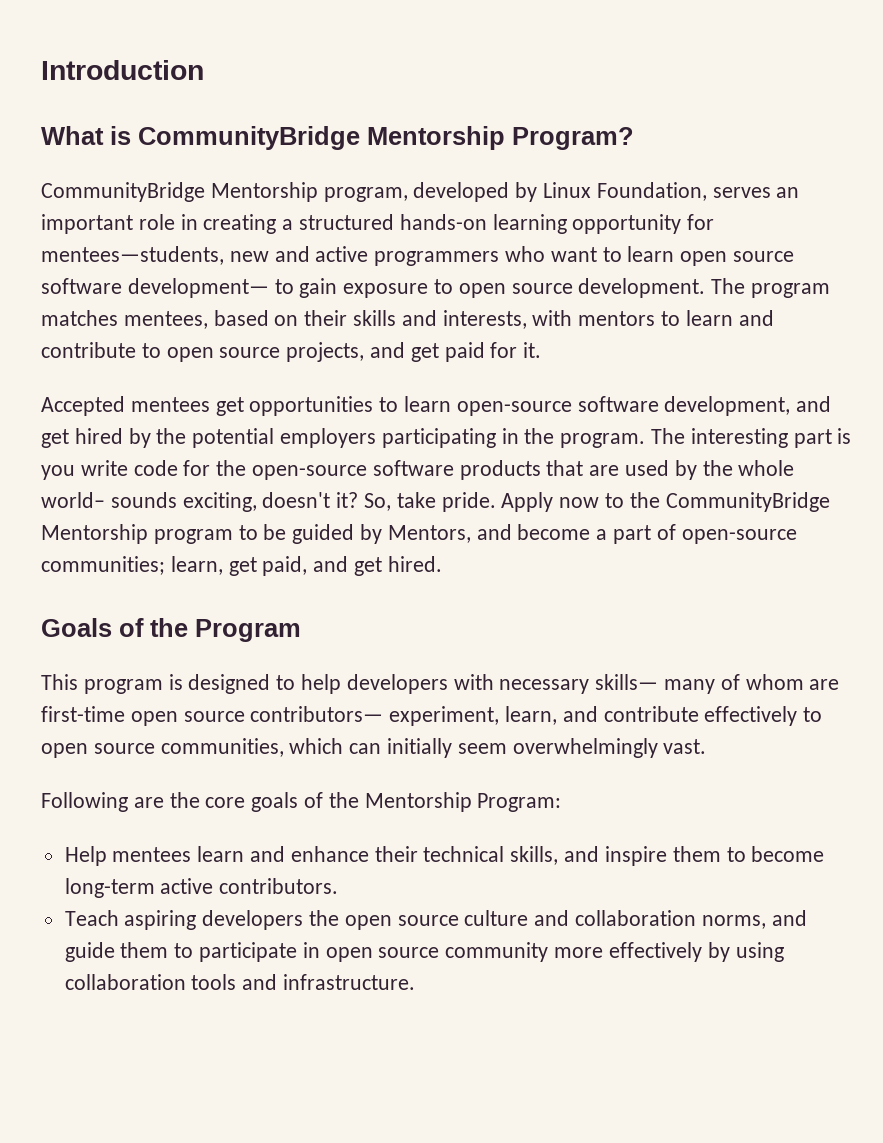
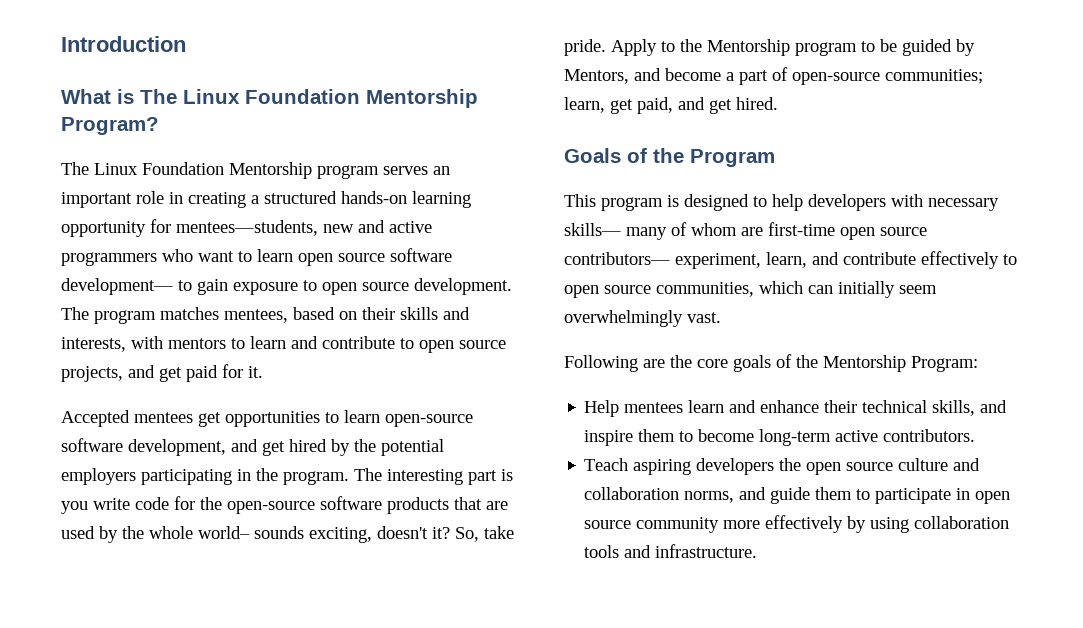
[138,126,360,150] CommunityBridge -> [140,89,360,104] The Linux Foundation
[41,182,707,202] CommunityBridge Mentorship program, developed by Linux Foundation, -> [61,162,379,179] The Linux Foundation Mentorship program
[559,497,600,508] now -> (657, 47) none
[665,492,830,512] CommunityBridge -> (702, 45) none

